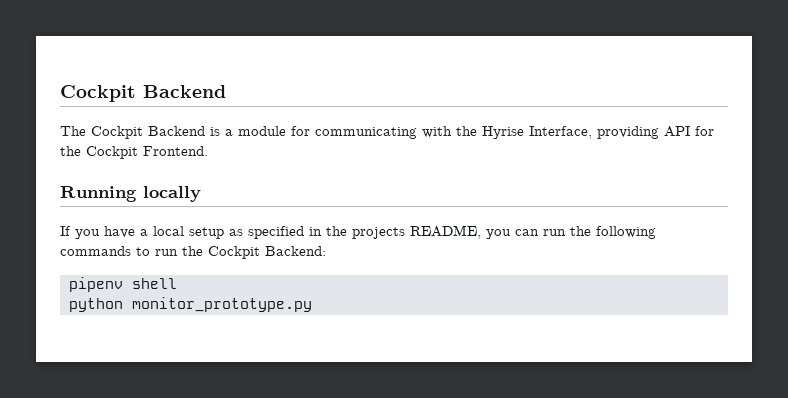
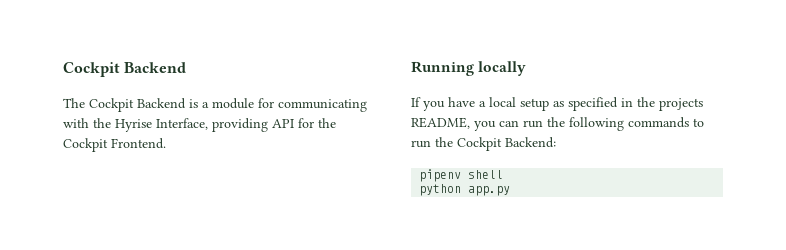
[132,297,312,312] monitor_prototype.py -> [468,186,511,196] app.py

